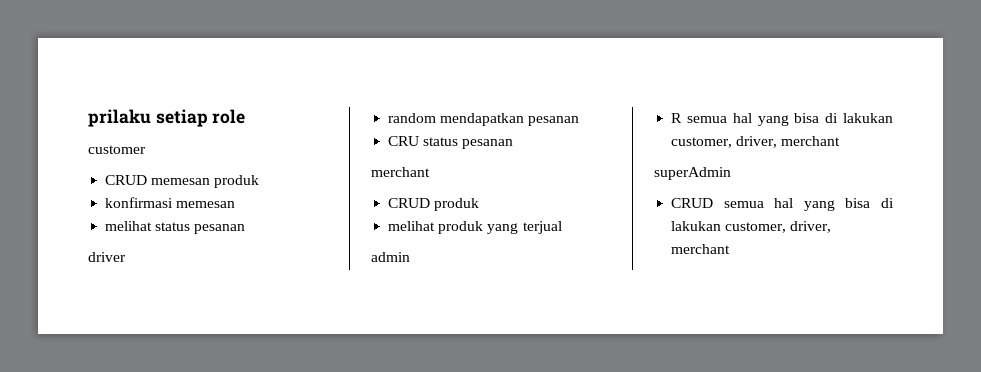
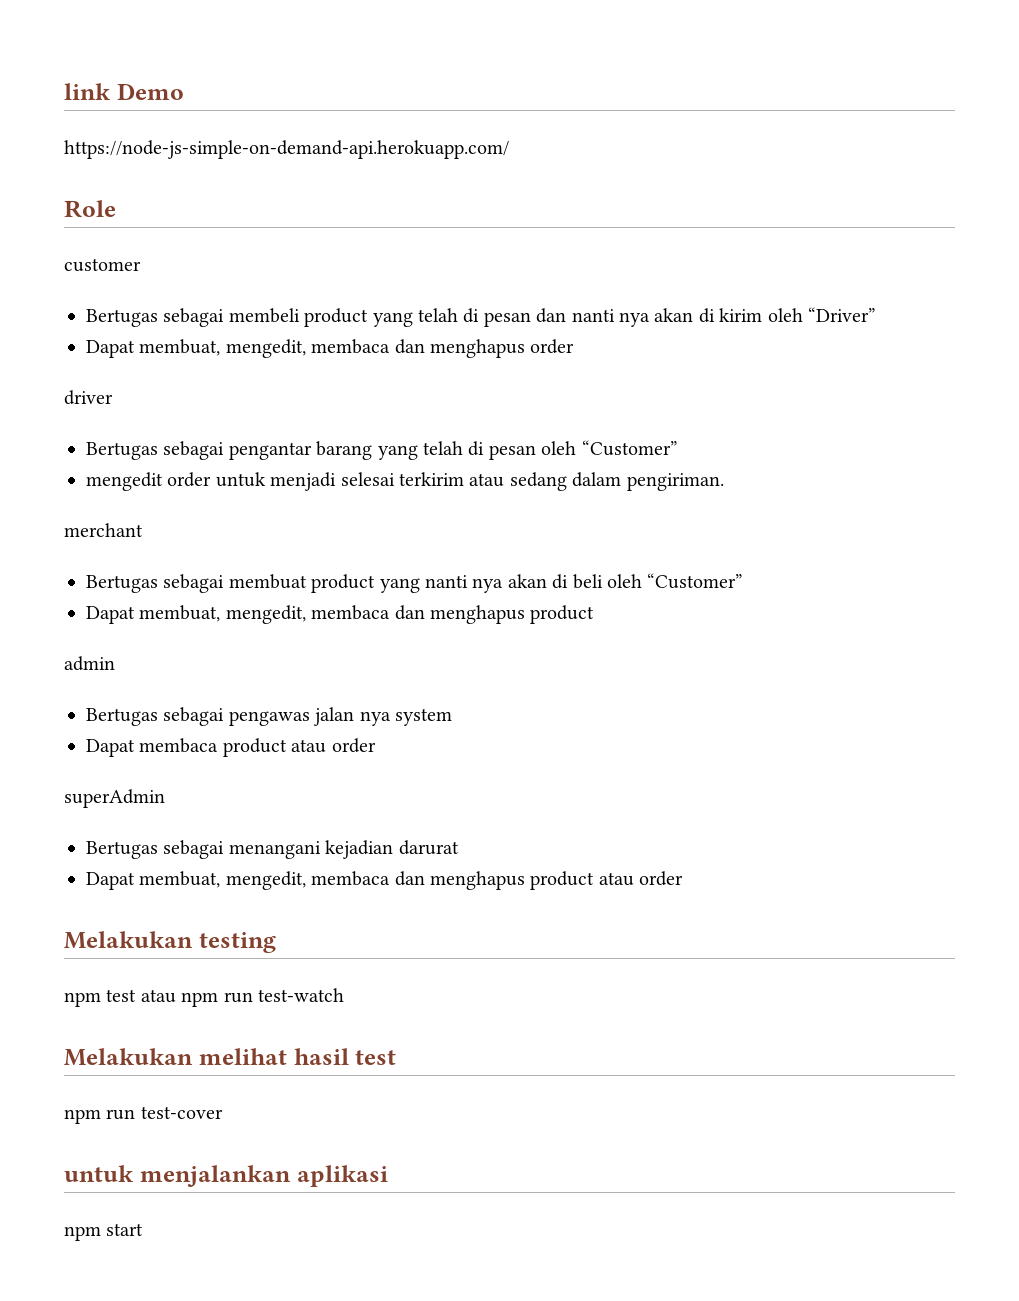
[88,109,246,127] [88,145,146,154] [105,175,260,188] [105,197,236,208] [105,221,246,234] [88,252,126,262] [388,113,580,126] [388,136,514,149] [371,167,430,177] [388,198,480,211] [388,221,562,234] [371,252,410,262] [671,113,893,126] [671,136,841,148] [654,167,731,180] [671,198,894,211] [671,221,832,233] [671,244,731,254] prilaku setiap role // customer // CRUD memesan produk // konfirmasi memesan // melihat status pesanan // driver // random mendapatkan pesanan // CRU status pesanan // merchant // CRUD produk // melihat produk yang terjual // admin // R semua hal yang bisa di lakukan customer, driver, merchant // superAdmin // CRUD semua hal yang bisa di lakukan customer, driver, merchant -> [64,83,184,100] [64,140,509,159] [64,200,116,218] [64,258,141,272] [86,307,876,327] [86,339,575,358] [64,390,113,405] [86,440,678,460] [86,472,724,491] [64,523,143,537] [86,573,744,593] [86,605,595,624] [64,656,115,671] [86,707,452,726] [86,738,376,757] [64,789,165,808] [86,840,459,859] [86,871,684,890] [64,931,276,953] [64,988,344,1007] [64,1048,397,1066] [64,1106,223,1124] [64,1165,388,1187] [64,1223,144,1241] link Demo // https://node-js-simple-on-demand-api.herokuapp.com/ // Role // customer // Bertugas sebagai membeli product yang telah di pesan dan nanti nya akan di kirim oleh “Driver” // Dapat membuat, mengedit, membaca dan menghapus order // driver // Bertugas sebagai pengantar barang yang telah di pesan oleh “Customer” // mengedit order untuk menjadi selesai terkirim atau sedang dalam pengiriman. // merchant // Bertugas sebagai membuat product yang nanti nya akan di beli oleh “Customer” // Dapat membuat, mengedit, membaca dan menghapus product // admin // Bertugas sebagai pengawas jalan nya system // Dapat membaca product atau order // superAdmin // Bertugas sebagai menangani kejadian darurat // Dapat membuat, mengedit, membaca dan menghapus product atau order // Melakukan testing // npm test atau npm run test-watch // Melakukan melihat hasil test // npm run test-cover // untuk menjalankan aplikasi // npm start

